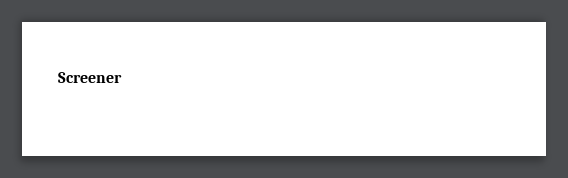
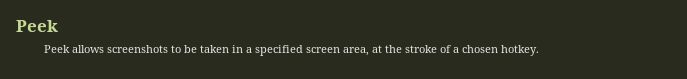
[58,72,122,83] Screener -> [16,20,58,32] [43,45,539,56] Peek // Peek allows screenshots to be taken in a specified screen area, at the stroke of a chosen hotkey.

